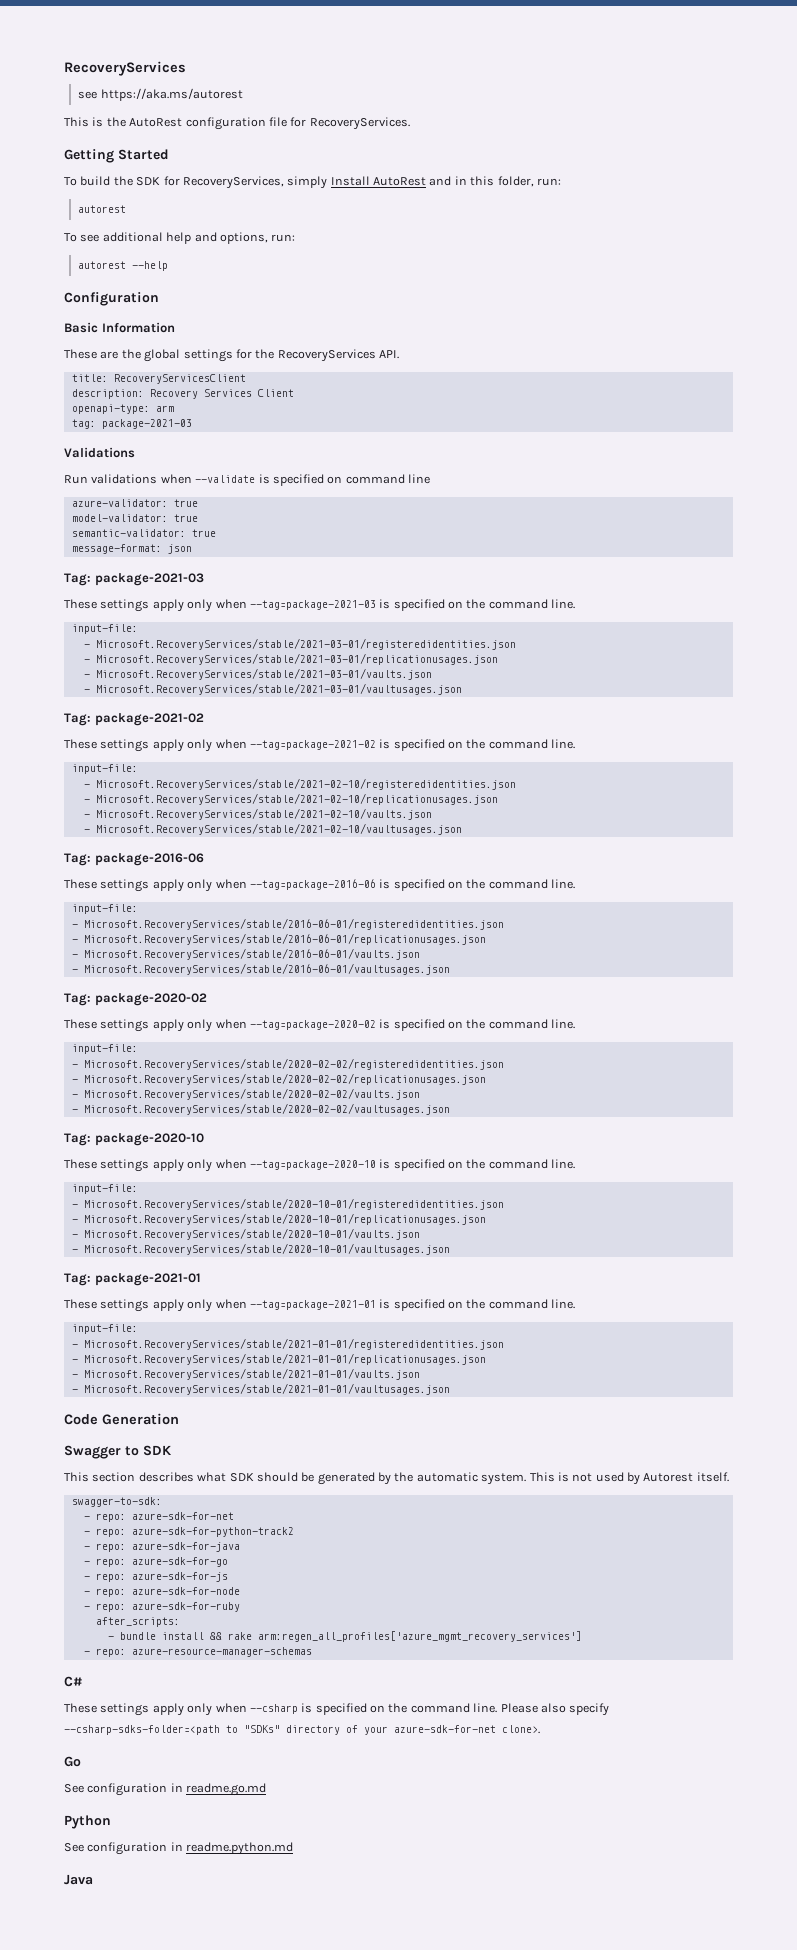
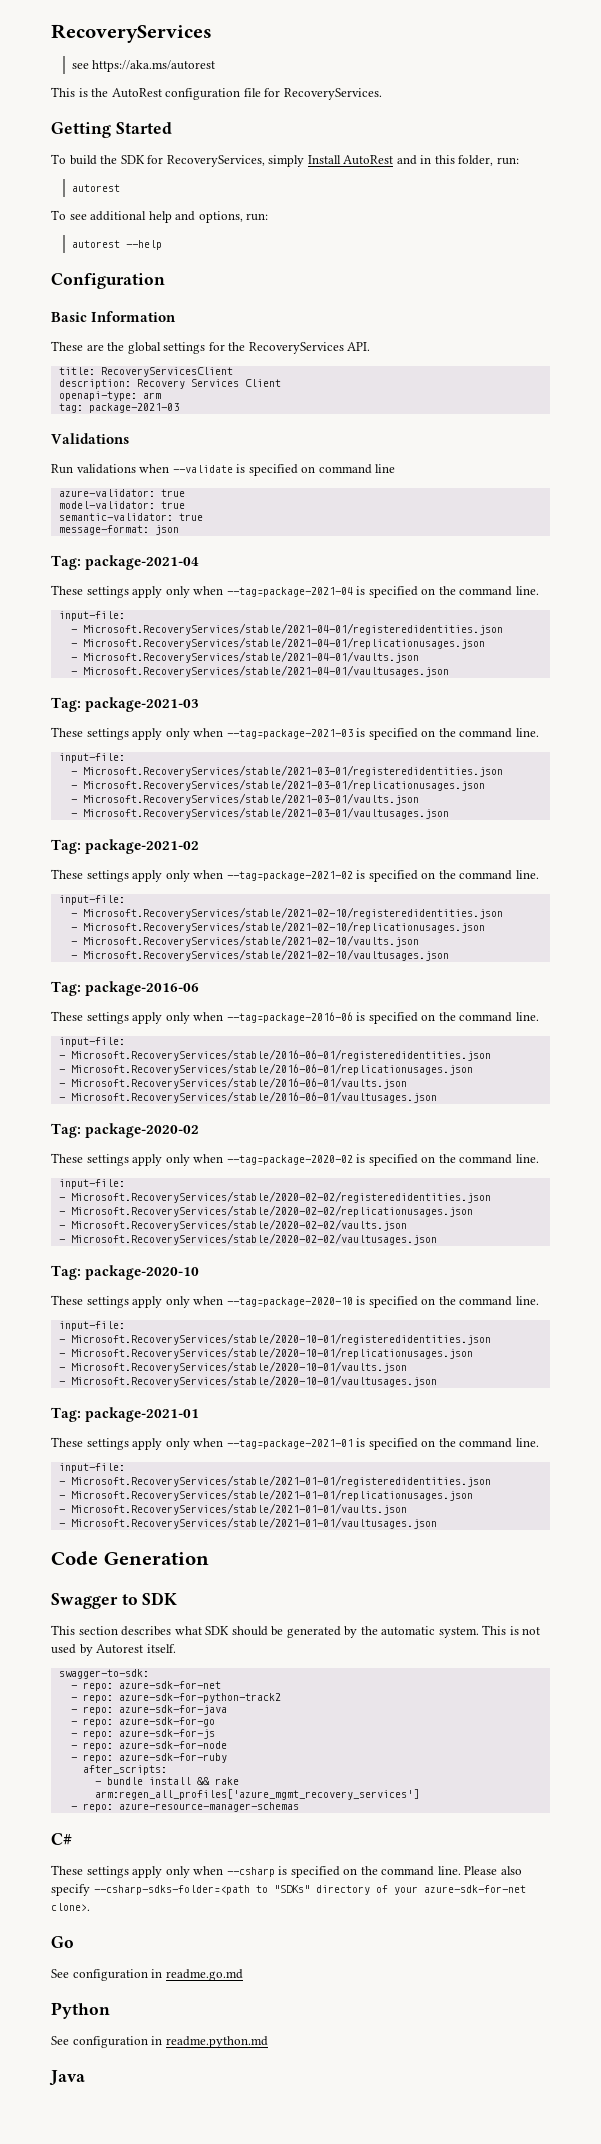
(192, 549) none -> [51,555,200,570] [51,585,539,598] [58,611,125,621] [70,623,503,635] [70,637,485,649] [70,651,419,663] [70,665,449,677] // Tag: package-2021-04 // These settings apply only when --tag=package-2021-04 is specified on the command line. // input-file: // - Microsoft.RecoveryServices/stable/2021-04-01/registeredidentities.json // - Microsoft.RecoveryServices/stable/2021-04-01/replicationusages.json // - Microsoft.RecoveryServices/stable/2021-04-01/vaults.json // - Microsoft.RecoveryServices/stable/2021-04-01/vaultusages.json

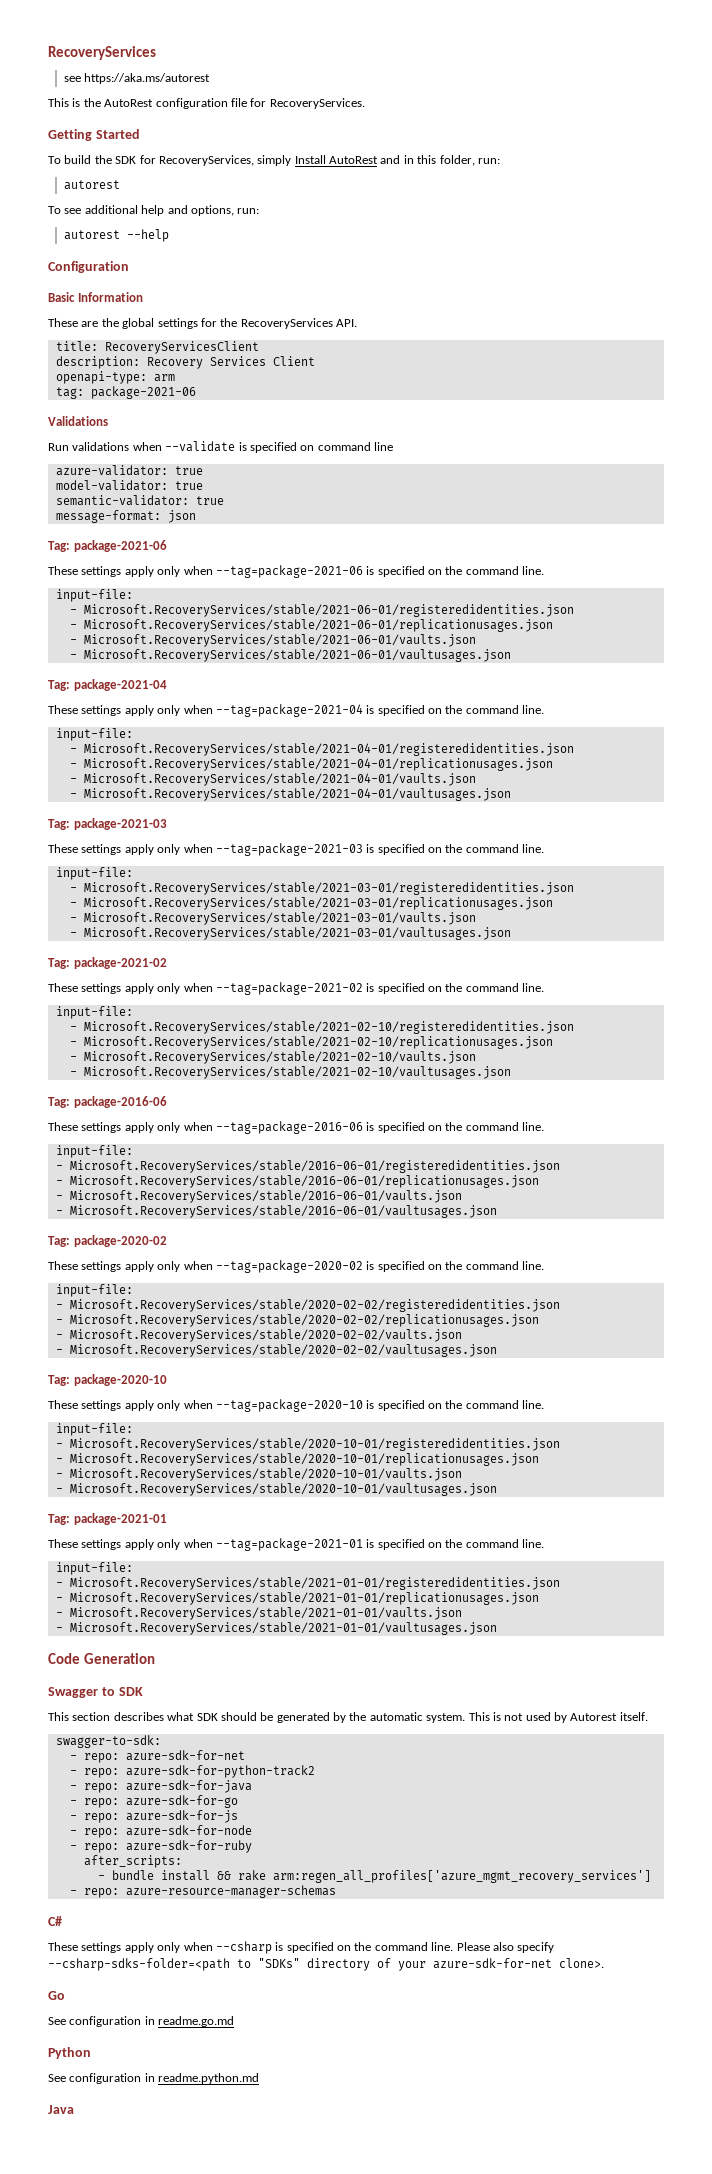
[88,403,179,413] package-2021-03 -> [90,386,196,399] package-2021-06
(179, 530) none -> [48,540,167,552] [48,565,545,578] [55,589,133,602] [69,604,574,617] [69,619,553,632] [69,634,476,647] [69,649,511,662] // Tag: package-2021-06 // These settings apply only when --tag=package-2021-06 is specified on the command line. // input-file: // - Microsoft.RecoveryServices/stable/2021-06-01/registeredidentities.json // - Microsoft.RecoveryServices/stable/2021-06-01/replicationusages.json // - Microsoft.RecoveryServices/stable/2021-06-01/vaults.json // - Microsoft.RecoveryServices/stable/2021-06-01/vaultusages.json

